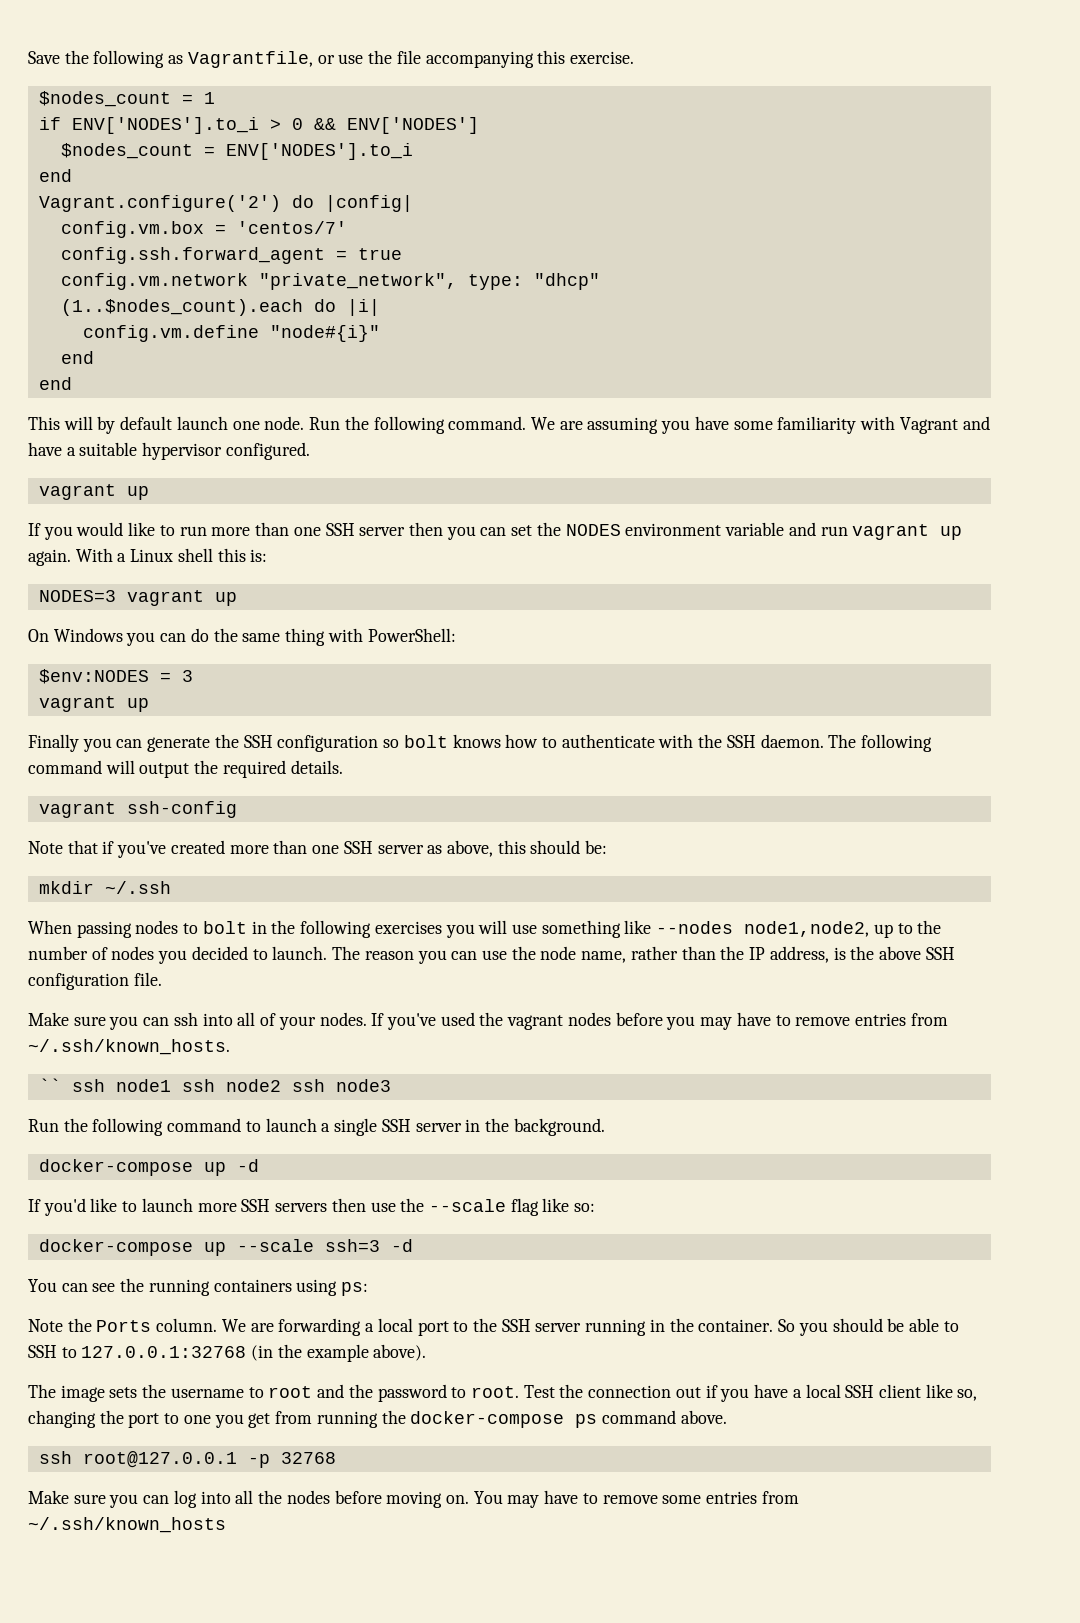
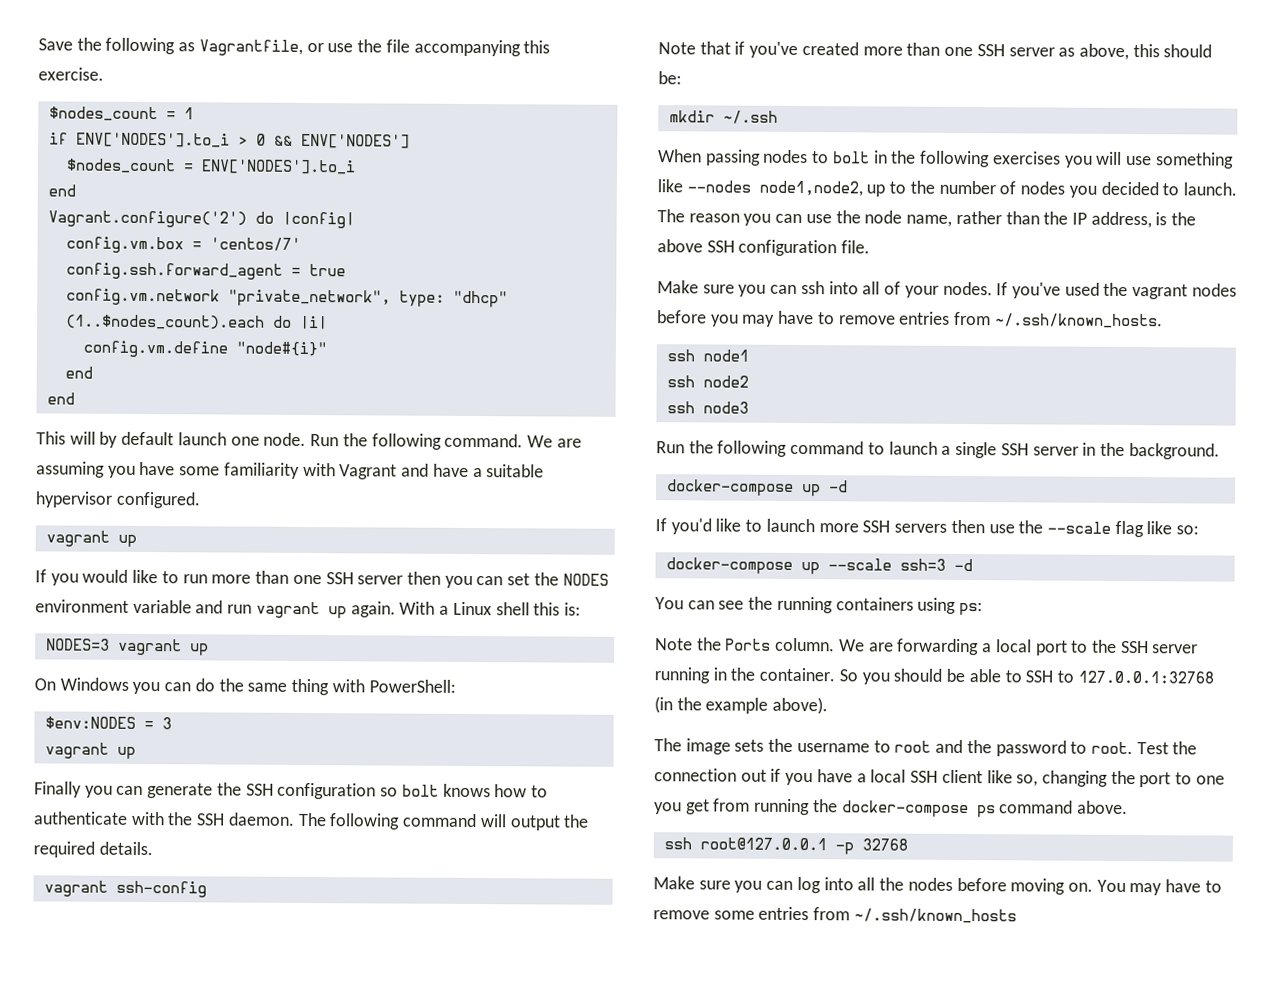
[38,1078,61,1092] `` -> (1163, 321) none
(171, 1085) none -> (749, 355) //
(281, 1085) none -> (749, 381) //

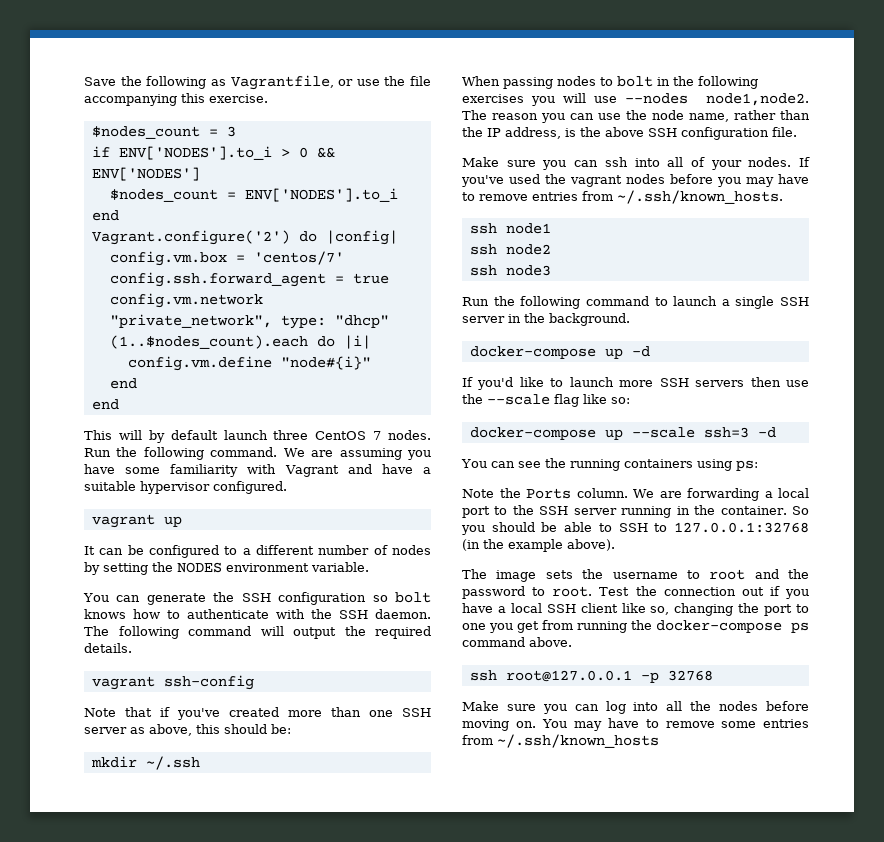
[183,107,194,120] 1 -> [226,126,236,137] 3
[230,432,307,446] one node. -> [273,430,431,440] three CentOS 7 nodes.
[35,569,609,589] [35,599,581,619] [45,638,209,656] [34,677,456,696] [44,716,172,730] [44,742,136,759] [34,781,113,798] If you would like to run more than one SSH server then you can set the NODES environment variable and run vagrant up again. With a Linux shell this is: // NODES=3 vagrant up // On Windows you can do the same thing with PowerShell: // $env:NODES = 3 // vagrant up // Finally you -> [84,545,431,558] [84,562,369,575] [83,593,109,602] It can be configured to a different number of nodes by setting the NODES environment variable. // You
[1155,152,1234,169] [657,179,1237,198] something like --nodes node1,node2, up to the number of nodes you decided to launch. -> [625,93,809,106] --nodes node1,node2.

